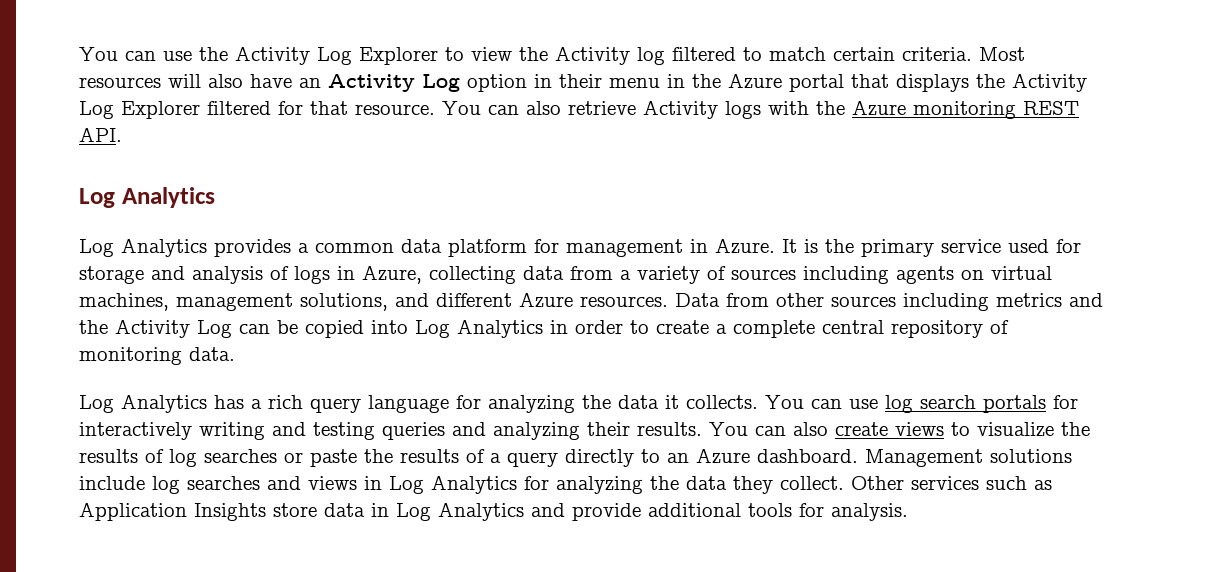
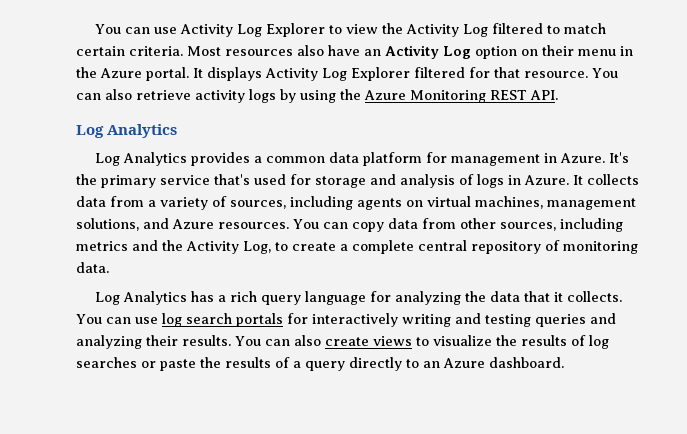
[79,47,228,61] You can use the -> [95,24,178,34] You can use
[637,47,665,65] log -> [463,24,489,37] Log
[168,74,201,88] will -> (293, 52) none
[534,74,552,88] in -> [521,49,538,56] on
[789,74,1005,92] portal that displays the -> [146,67,262,81] portal. It displays
[643,100,1016,119] Activity logs with the Azure monitoring -> [195,89,486,103] activity logs by using the Azure Monitoring
[782,239,818,253] It is -> [609,152,630,163] It's
(1001, 246) none -> [214,174,250,185] that's
[362,265,516,284] Azure, collecting -> [524,174,639,185] Azure. It collects
[731,269,796,280] sources -> [230,200,286,209] sources,
[436,293,512,307] different -> (169, 223) none
[675,293,720,307] Data -> [293,218,418,232] You can copy data
[831,296,896,307] sources -> [499,222,556,231] sources,
[197,319,623,338] Log can be copied into Log Analytics in order -> [243,241,271,254] Log,
(659, 402) none -> [524,291,551,302] that
[865,449,1072,467] [79,475,1052,494] [79,502,908,521] Management solutions include log searches and views in Log Analytics for analyzing the data they collect. Other services such as Application Insights store data in Log Analytics and provide additional tools for analysis. -> (564, 362) none

